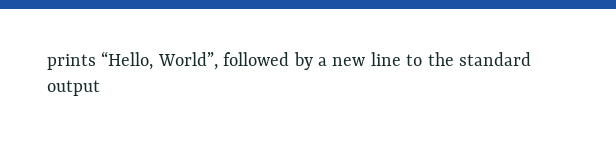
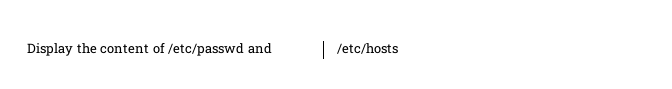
[47,51,531,70] [47,80,100,96] prints “Hello, World”, followed by a new line to the standard output -> [27,42,398,56] Display the content of /etc/passwd and /etc/hosts

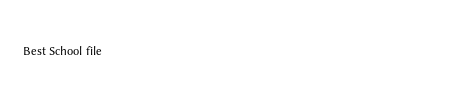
[27,42,398,56] Display the content of /etc/passwd and /etc/hosts -> [23,46,102,55] Best School file

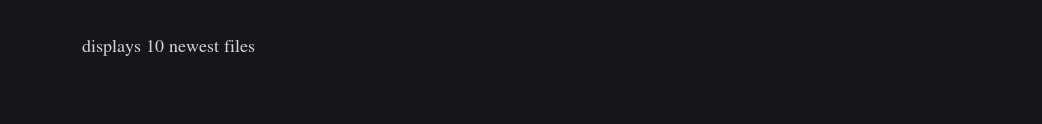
[23,46,102,55] Best School file -> [82,39,255,56] displays 10 newest files

